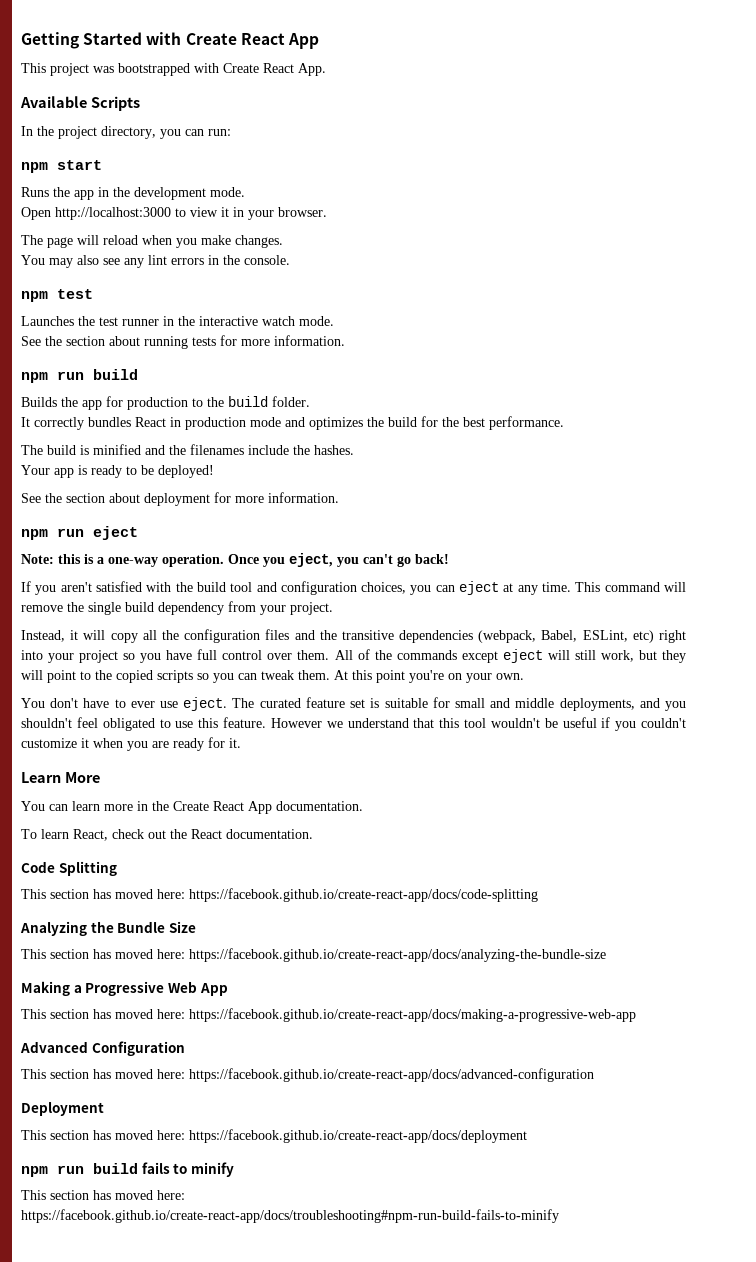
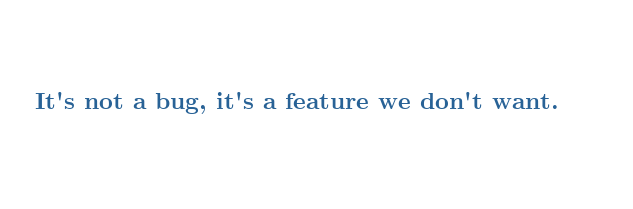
[21,32,319,49] [21,63,326,76] [20,96,140,111] [21,126,231,139] [21,160,102,173] [21,187,245,200] [21,207,327,220] [21,235,283,248] [21,255,290,268] [21,289,93,302] [21,316,334,326] [21,335,345,349] [21,369,138,383] [21,396,310,410] [21,416,564,430] [21,444,354,455] [21,465,214,478] [21,492,339,506] [21,526,138,540] [21,553,449,567] [21,581,686,595] [21,601,333,615] [21,629,686,643] [21,649,686,663] [21,670,524,683] [21,697,687,711] [21,717,687,731] [21,737,241,751] [21,772,100,783] [21,801,363,814] [21,829,313,841] [21,861,117,876] [21,888,538,902] [20,921,196,936] [21,948,606,962] [21,981,228,996] [21,1008,636,1022] [20,1041,185,1056] [21,1068,594,1082] [21,1102,104,1116] [21,1129,527,1143] [21,1162,234,1177] [21,1190,185,1200] [21,1209,559,1223] Getting Started with Create React App // This project was bootstrapped with Create React App. // Available Scripts // In the project directory, you can run: // npm start // Runs the app in the development mode. // Open http://localhost:3000 to view it in your browser. // The page will reload when you make changes. // You may also see any lint errors in the console. // npm test // Launches the test runner in the interactive watch mode. // See the section about running tests for more information. // npm run build // Builds the app for production to the build folder. // It correctly bundles React in production mode and optimizes the build for the best performance. // The build is minified and the filenames include the hashes. // Your app is ready to be deployed! // See the section about deployment for more information. // npm run eject // Note: this is a one-way operation. Once you eject, you can't go back! // If you aren't satisfied with the build tool and configuration choices, you can eject at any time. This command will remove the single build dependency from your project. // Instead, it will copy all the configuration files and the transitive dependencies (webpack, Babel, ESLint, etc) right into your project so you have full control over them. All of the commands except eject will still work, but they will point to the copied scripts so you can tweak them. At this point you're on your own. // You don't have to ever use eject. The curated feature set is suitable for small and middle deployments, and you shouldn't feel obligated to use this feature. However we understand that this tool wouldn't be useful if you couldn't customize it when you are ready for it. // Learn More // You can learn more in the Create React App documentation. // To learn React, check out the React documentation. // Code Splitting // This section has moved here: https://facebook.github.io/create-react-app/docs/code-splitting // Analyzing the Bundle Size // This section has moved here: https://facebook.github.io/create-react-app/docs/analyzing-the-bundle-size // Making a Progressive Web App // This section has moved here: https://facebook.github.io/create-react-app/docs/making-a-progressive-web-app // Advanced Configuration // This section has moved here: https://facebook.github.io/create-react-app/docs/advanced-configuration // Deployment // This section has moved here: https://facebook.github.io/create-react-app/docs/deployment // npm run build fails to minify // This section has moved here: https://facebook.github.io/create-react-app/docs/troubleshooting#npm-run-build-fails-to-minify -> [35,91,559,114] It's not a bug, it's a feature we don't want.

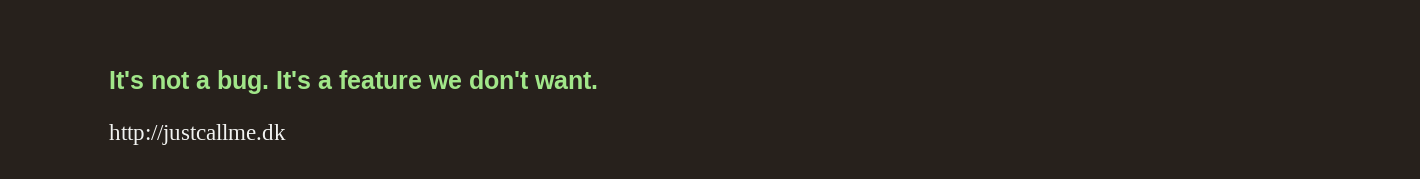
[155,91,254,114] bug, it's -> [217,70,311,94] bug. It's
(559, 101) none -> [109,124,286,145] // http://justcallme.dk

